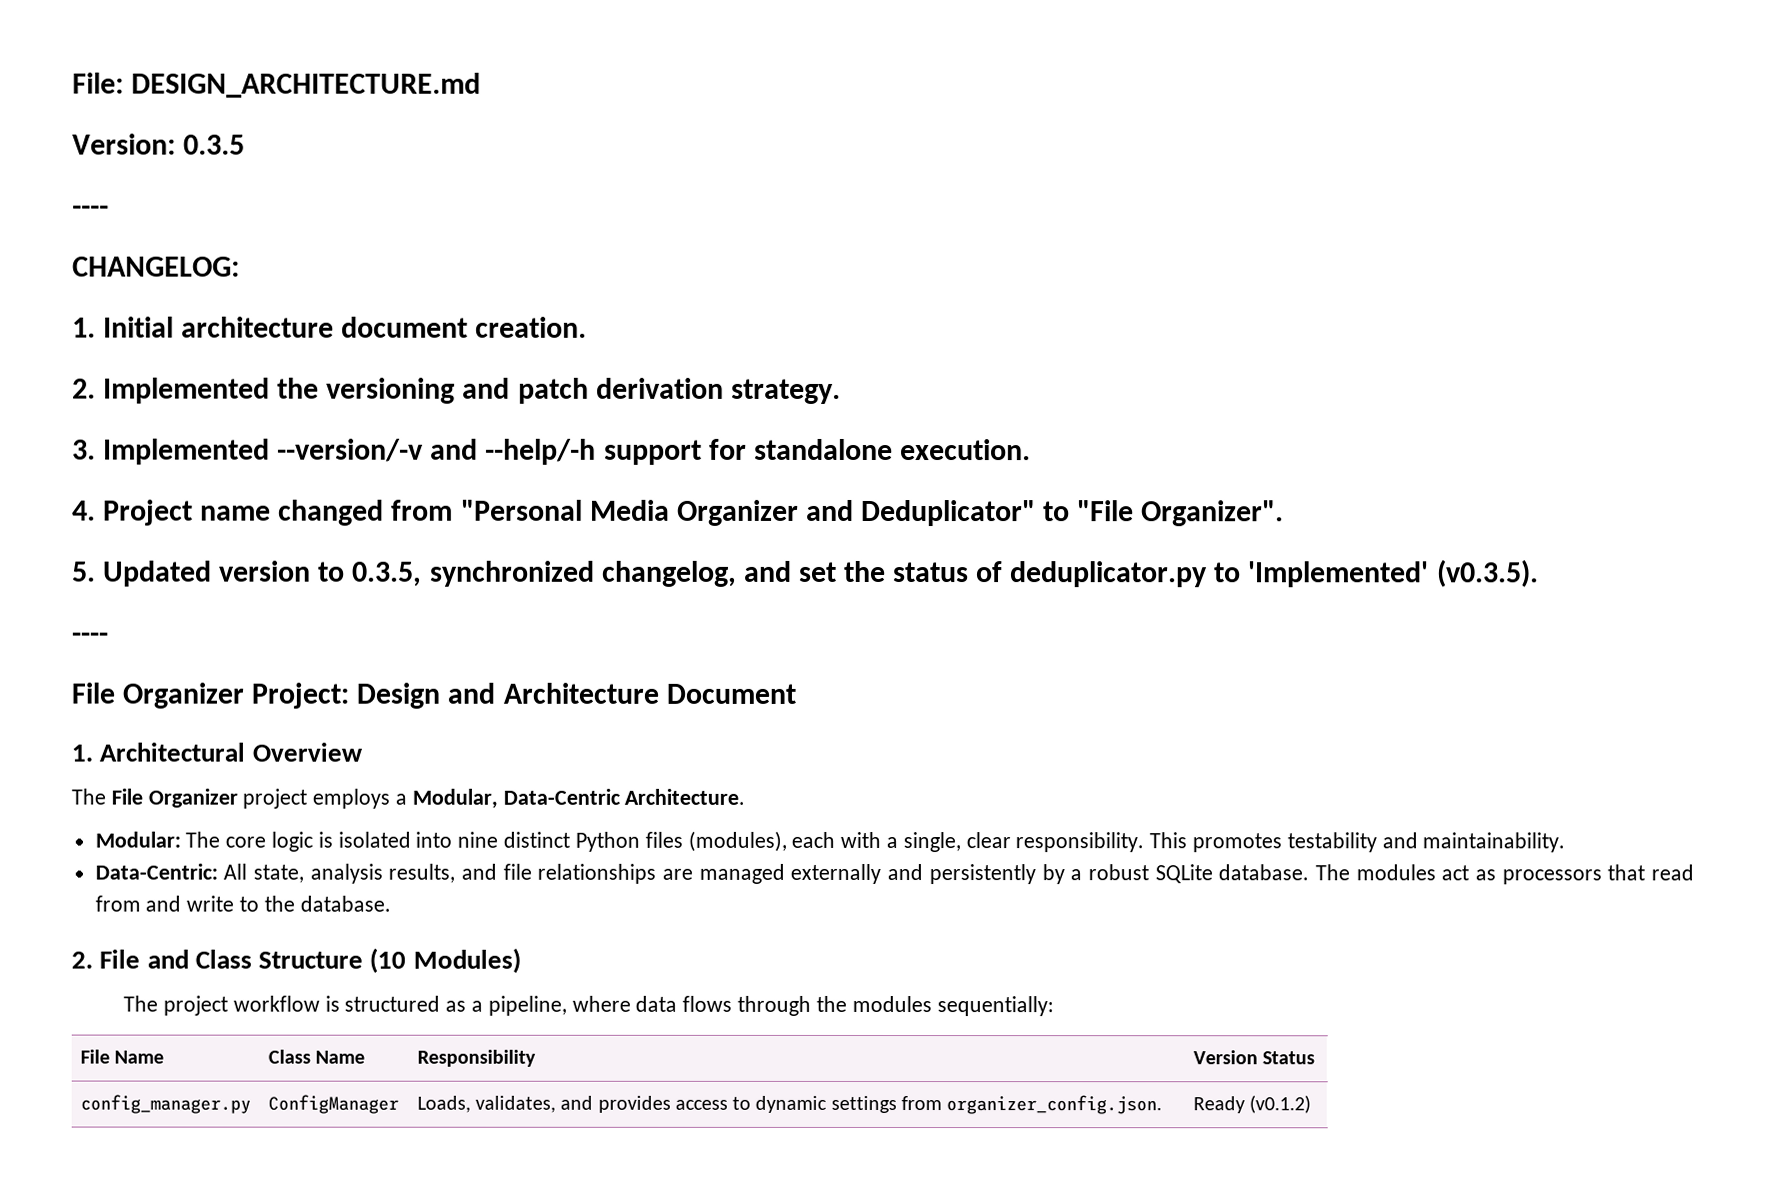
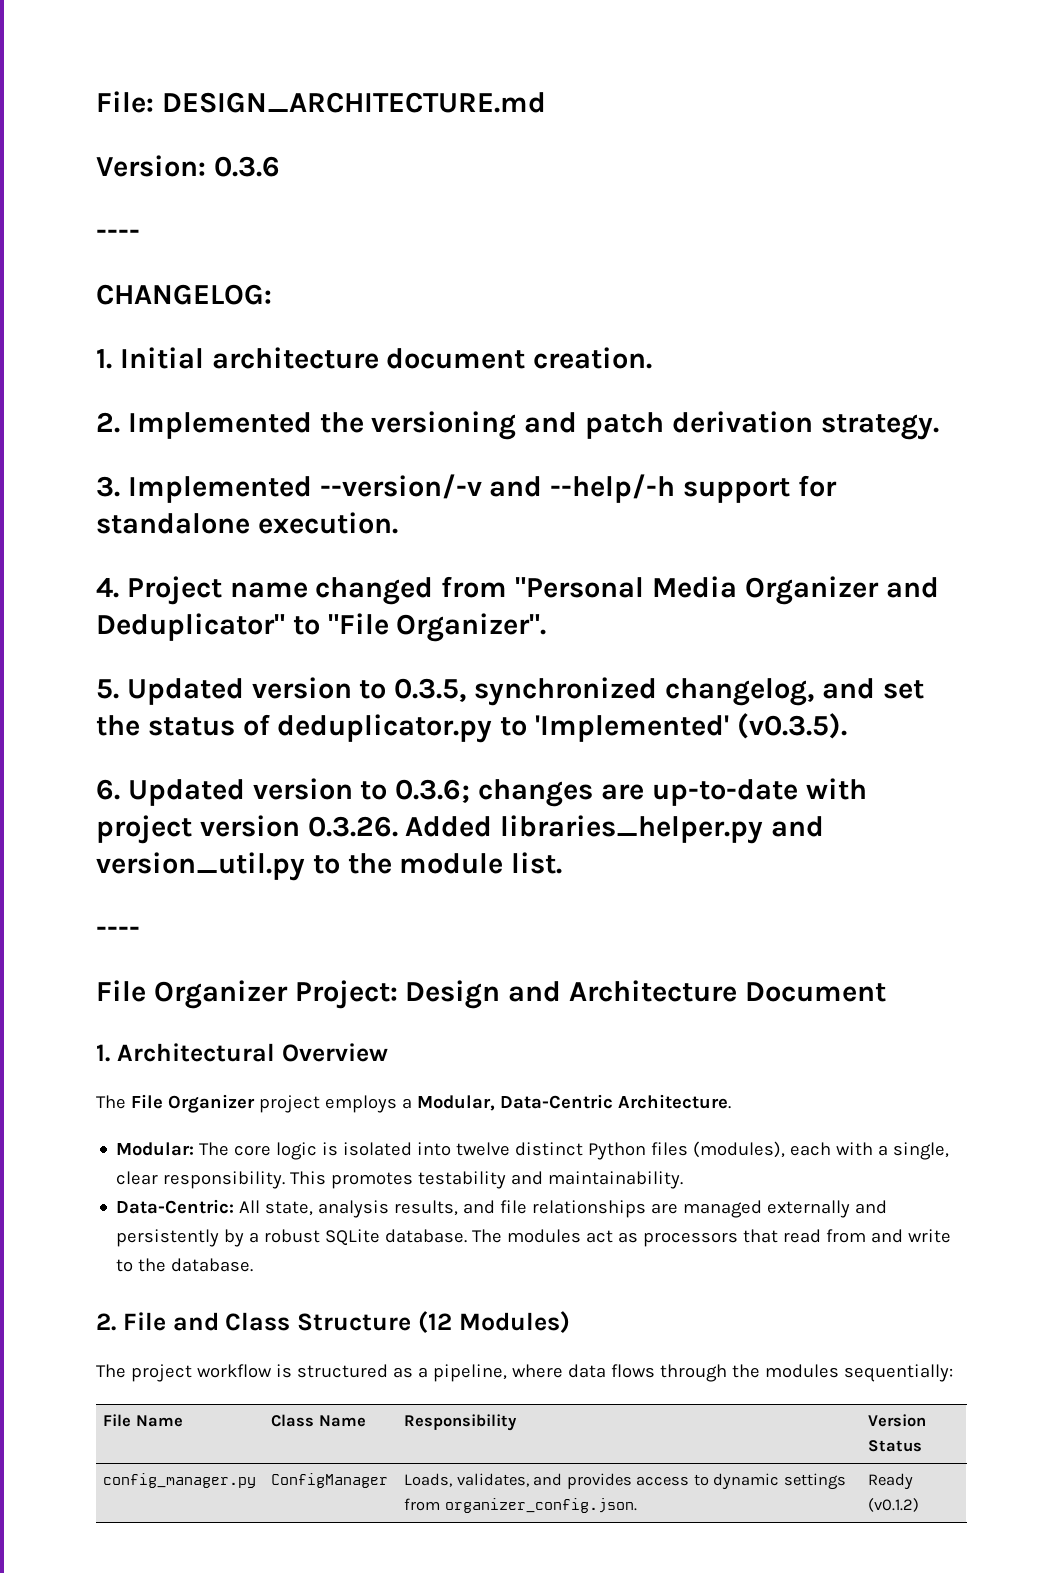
[183,134,246,155] 0.3.5 -> [213,156,280,177] 0.3.6
(1539, 573) none -> [96,778,867,807] [96,815,825,844] [96,852,563,881] // 6. Updated version to 0.3.6; changes are up-to-date with project version 0.3.26. Added libraries_helper.py and version_util.py to the module list.
[457,831,499,848] nine -> [456,1142,511,1156] twelve
[369,947,407,974] (10 -> [417,1311,452,1333] (12

